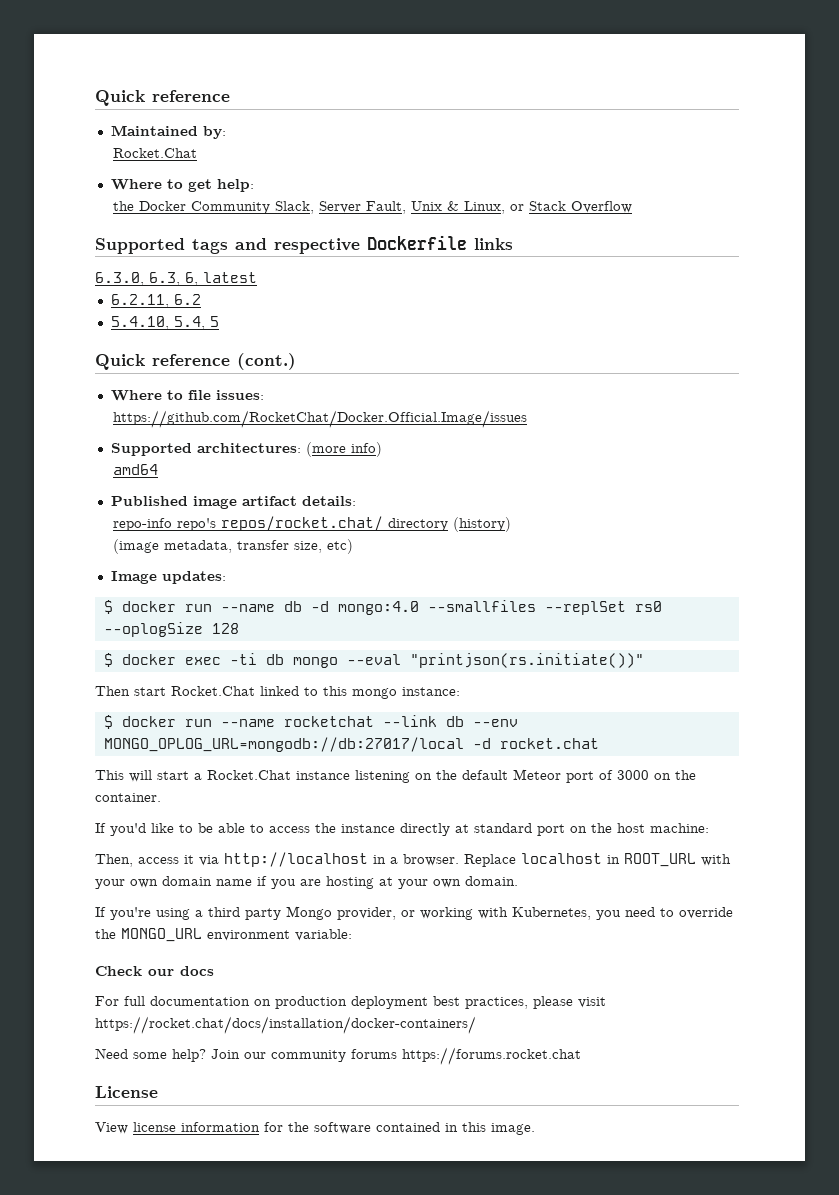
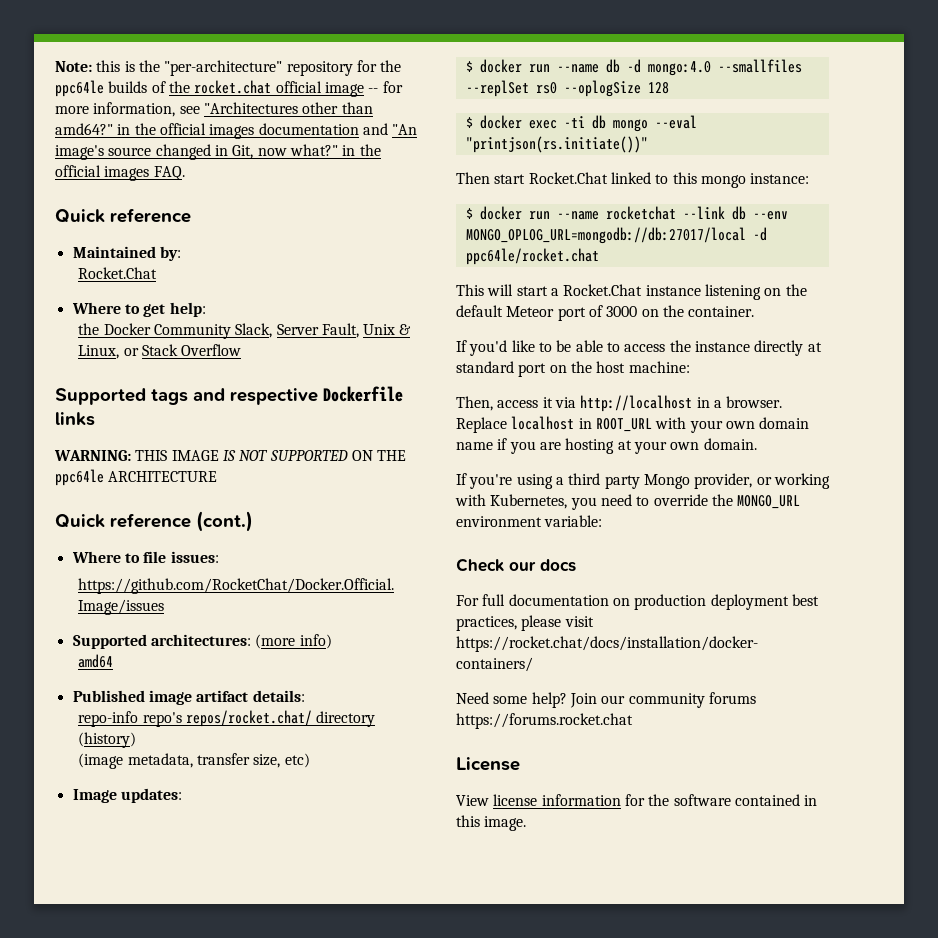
(95, 98) none -> [55,60,402,76] [55,80,403,97] [55,102,373,117] [55,123,418,139] [55,144,381,160] [55,165,185,181] Note: this is the "per-architecture" repository for the ppc64le builds of the rocket.chat official image -- for more information, see "Architectures other than amd64?" in the official images documentation and "An image's source changed in Git, now what?" in the official images FAQ. //
[95,272,257,286] [110,294,201,308] [110,316,219,330] 6.3.0, 6.3, 6, latest // 6.2.11, 6.2 // 5.4.10, 5.4, 5 -> [54,450,407,461] [55,469,218,486] WARNING: THIS IMAGE IS NOT SUPPORTED ON THE ppc64le ARCHITECTURE
[499,738,599,749] rocket.chat -> [465,248,599,265] ppc64le/rocket.chat

